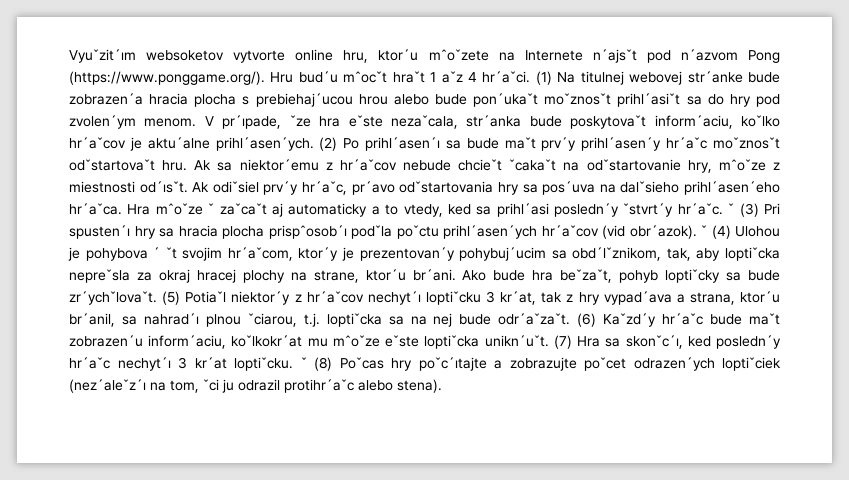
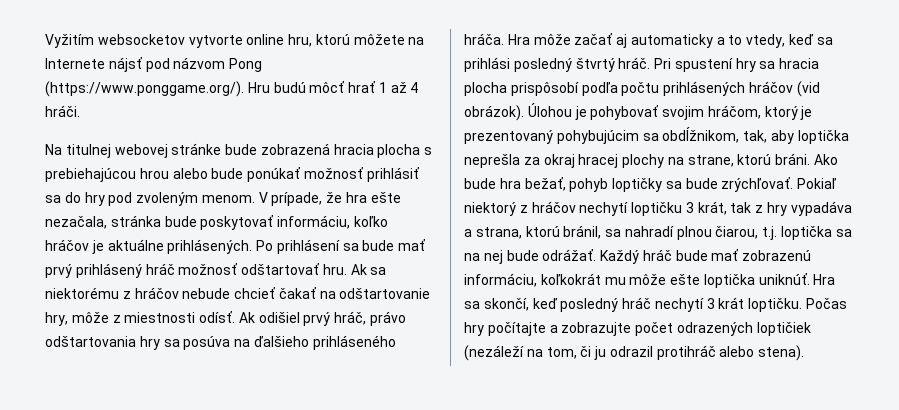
[69,49,225,63] Vyuˇzit´ım websoketov -> [45,34,185,48] Vyžitím websocketov
[378,49,780,63] [69,71,781,85] [69,93,143,105] ktor´u mˆoˇzete na Internete n´ajsˇt pod n´azvom Pong (https://www.ponggame.org/). Hru bud´u mˆocˇt hraˇt 1 aˇz 4 hr´aˇci. (1) Na titulnej webovej str´anke bude zobrazen´a -> [315,34,425,45] [45,57,263,72] [45,81,419,97] [45,105,80,117] [45,143,330,158] ktorú môžete na Internete nájsť pod názvom Pong (https://www.ponggame.org/). Hru budú môcť hrať 1 až 4 hráči. // Na titulnej webovej stránke bude zobrazená
[255,93,353,107] prebiehaj´ucou -> [45,168,136,182] prebiehajúcou
[473,93,681,107] pon´ukaˇt moˇznosˇt prihl´asiˇt -> [247,167,420,182] ponúkať možnosť prihlásiť
[69,115,136,129] zvolen´ym -> [136,192,199,206] zvoleným
[222,115,780,129] [69,137,780,151] [69,159,780,173] [69,181,781,195] [69,203,267,215] pr´ıpade, ˇze hra eˇste nezaˇcala, str´anka bude poskytovaˇt inform´aciu, koˇlko hr´aˇcov je aktu´alne prihl´asen´ych. (2) Po prihl´asen´ı sa bude maˇt prv´y prihl´asen´y hr´aˇc moˇznosˇt odˇstartovaˇt hru. Ak sa niektor´emu z hr´aˇcov nebude chcieˇt ˇcakaˇt na odˇstartovanie hry, mˆoˇze z miestnosti od´ısˇt. Ak odiˇsiel prv´y hr´aˇc, pr´avo odˇstartovania hry sa pos´uva na dalˇsieho prihl´asen´eho hr´aˇca. Hra mˆoˇze ˇ zaˇcaˇt -> [271,192,401,206] [45,215,388,230] [45,239,427,254] [45,263,387,278] [45,287,431,299] [45,311,407,326] [45,335,396,350] [464,33,614,45] prípade, že hra ešte nezačala, stránka bude poskytovať informáciu, koľko hráčov je aktuálne prihlásených. Po prihlásení sa bude mať prvý prihlásený hráč možnosť odštartovať hru. Ak sa niektorému z hráčov nebude chcieť čakať na odštartovanie hry, môže z miestnosti odísť. Ak odišiel prvý hráč, právo odštartovania hry sa posúva na ďalšieho prihláseného hráča. Hra môže začať
[447,203,781,217] [69,225,780,239] [68,247,780,261] [69,269,130,283] ked sa prihl´asi posledn´y ˇstvrt´y hr´aˇc. ˇ (3) Pri spusten´ı hry sa hracia plocha prispˆosob´ı podˇla poˇctu prihl´asen´ych hr´aˇcov (vid obr´azok). ˇ (4) Ulohou je pohybova ´ ˇt svojim hr´aˇcom, ktor´y je prezentovan´y pohybuj´ucim sa obd´lˇznikom, tak, aby loptiˇcka nepreˇsla -> [789,34,833,45] [464,57,820,72] [464,81,820,97] [464,103,813,121] [464,127,849,144] [464,154,520,168] keď sa prihlási posledný štvrtý hráč. Pri spustení hry sa hracia plocha prispôsobí podľa počtu prihlásených hráčov (vid obrázok). Úlohou je pohybovať svojim hráčom, ktorý je prezentovaný pohybujúcim sa obdĺžnikom, tak, aby loptička neprešla
[365,269,456,281] ktor´u br´ani. -> [737,153,811,165] ktorú bráni.
[560,269,780,283] [69,291,537,305] beˇzaˇt, pohyb loptiˇcky sa bude zr´ychˇlovaˇt. (5) Potiaˇl niektor´y z hr´aˇcov nechyt´ı loptiˇcku 3 kr´at, -> [524,177,838,192] [464,201,727,216] bežať, pohyb loptičky sa bude zrýchľovať. Pokiaľ niektorý z hráčov nechytí loptičku 3 krát,
[603,291,672,305] vypad´ava -> [790,201,852,216] vypadáva
[740,291,780,303] [69,313,780,327] [69,335,782,349] [69,357,781,371] [69,379,146,393] ktor´u br´anil, sa nahrad´ı plnou ˇciarou, t.j. loptiˇcka sa na nej bude odr´aˇzaˇt. (6) Kaˇzd´y hr´aˇc bude maˇt zobrazen´u inform´aciu, koˇlkokr´at mu mˆoˇze eˇste loptiˇcka unikn´uˇt. (7) Hra sa skonˇc´ı, ked posledn´y hr´aˇc nechyt´ı 3 kr´at loptiˇcku. ˇ (8) Poˇcas hry poˇc´ıtajte a zobrazujte poˇcet odrazen´ych loptiˇciek (nez´aleˇz´ı -> [525,225,852,240] [464,249,812,264] [464,273,836,288] [464,297,848,312] [464,322,811,336] [464,345,524,361] ktorú bránil, sa nahradí plnou čiarou, t.j. loptička sa na nej bude odrážať. Každý hráč bude mať zobrazenú informáciu, koľkokrát mu môže ešte loptička uniknúť. Hra sa skončí, keď posledný hráč nechytí 3 krát loptičku. Počas hry počítajte a zobrazujte počet odrazených loptičiek (nezáleží
[203,379,219,391] ˇci -> [580,346,592,357] či
[284,379,354,393] protihr´aˇc -> [656,345,716,360] protihráč

